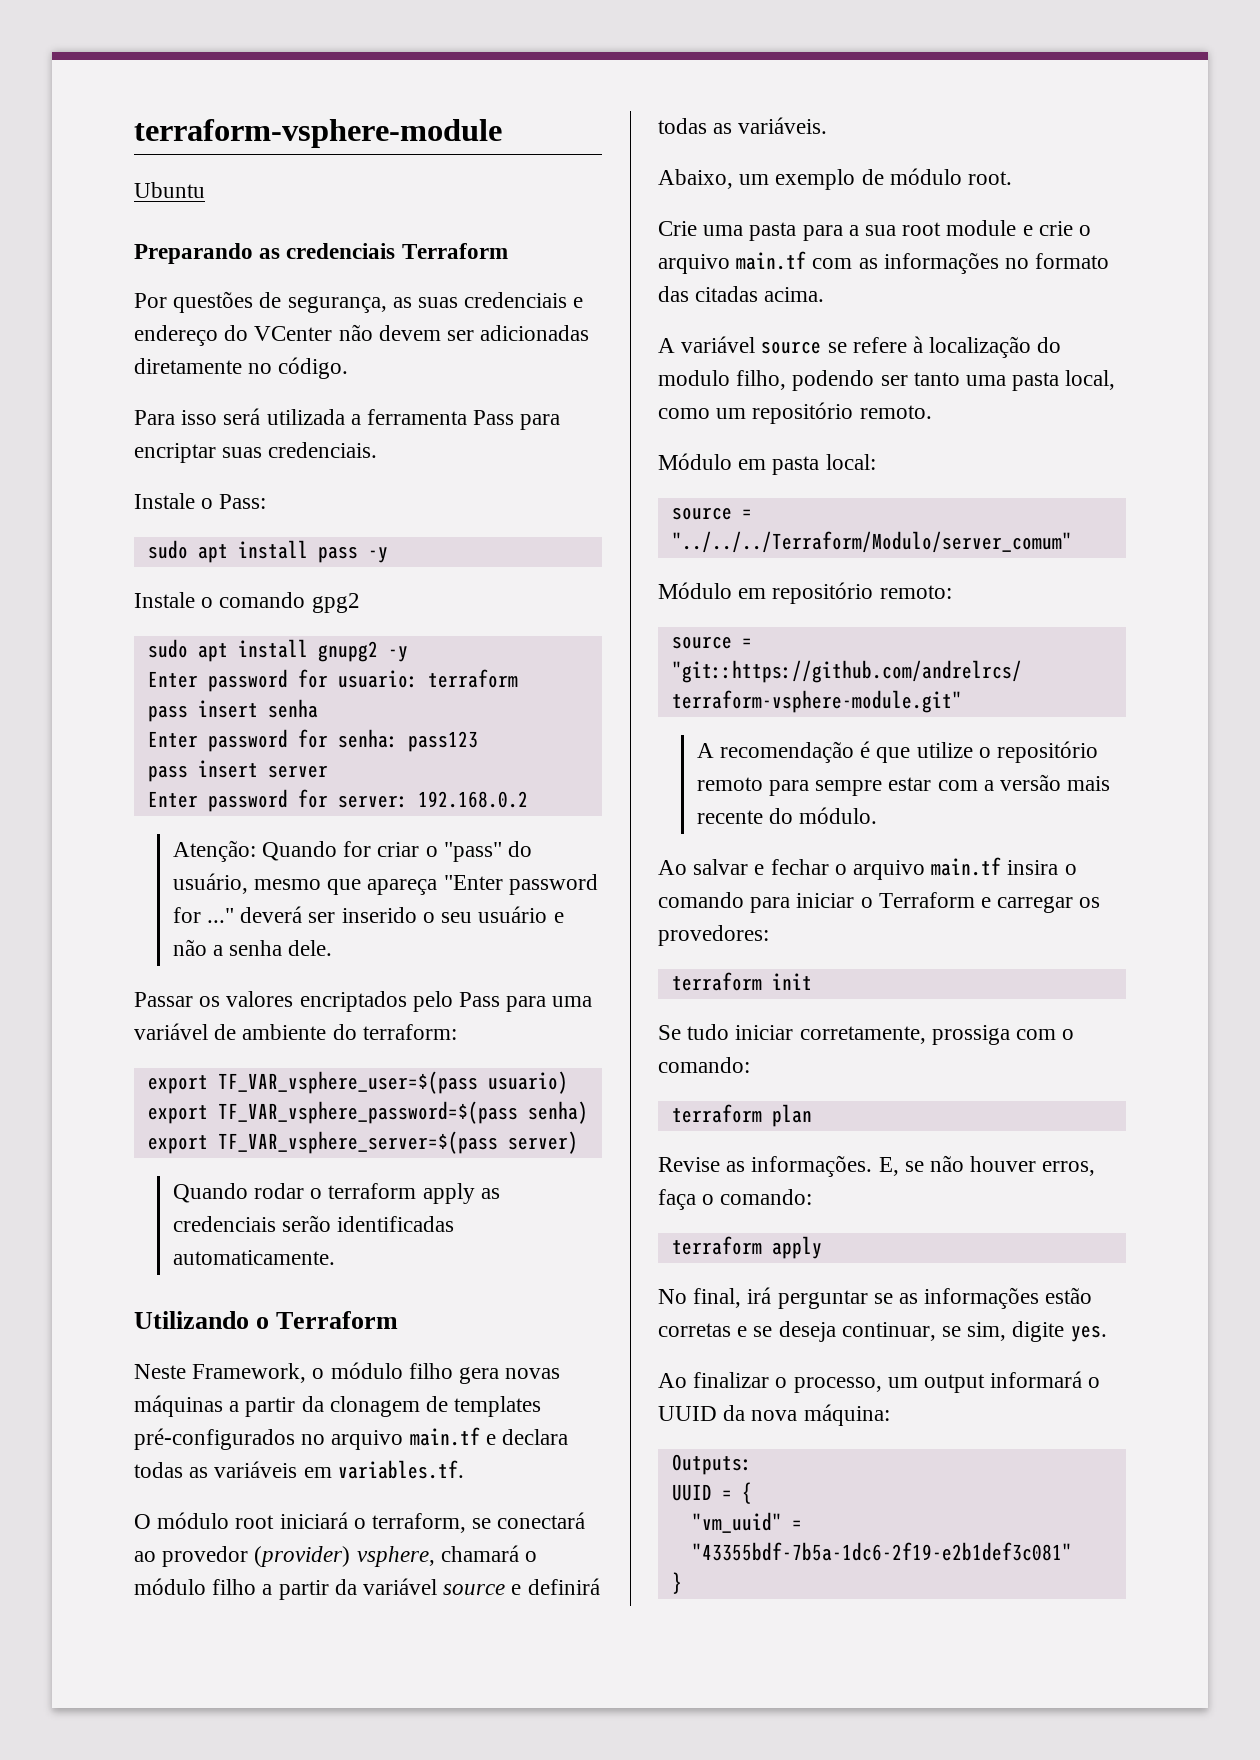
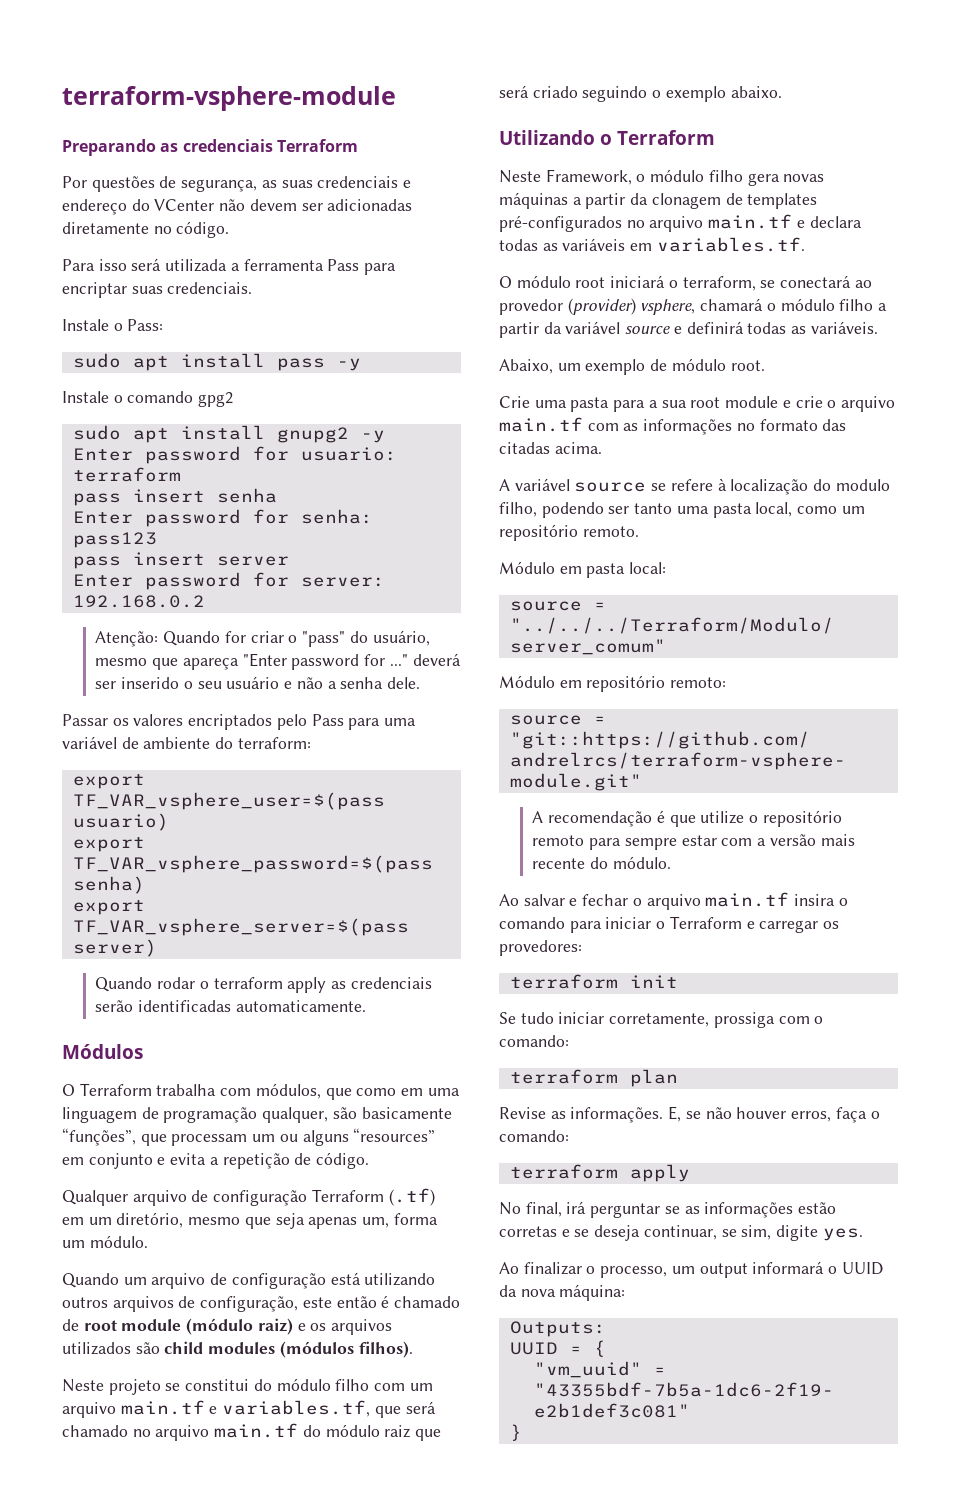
[134,182,205,198] // Ubuntu -> (396, 98) none
(335, 1257) none -> [62,1044,143,1059] [62,1083,460,1100] [62,1107,452,1123] [62,1128,436,1146] [62,1152,370,1169] [62,1188,435,1206] [62,1212,438,1229] [62,1235,148,1248] [62,1272,436,1289] [62,1295,461,1312] [62,1318,393,1335] [62,1341,413,1358] [62,1378,433,1395] [62,1400,436,1418] [62,1423,442,1441] [499,85,782,102] // Módulos // O Terraform trabalha com módulos, que como em uma linguagem de programação qualquer, são basicamente “funções”, que processam um ou alguns “resources” em conjunto e evita a repetição de código. // Qualquer arquivo de configuração Terraform (.tf) em um diretório, mesmo que seja apenas um, forma um módulo. // Quando um arquivo de configuração está utilizando outros arquivos de configuração, este então é chamado de root module (módulo raiz) e os arquivos utilizados são child modules (módulos filhos). // Neste projeto se constitui do módulo filho com um arquivo main.tf e variables.tf, que será chamado no arquivo main.tf do módulo raiz que será criado seguindo o exemplo abaixo.

